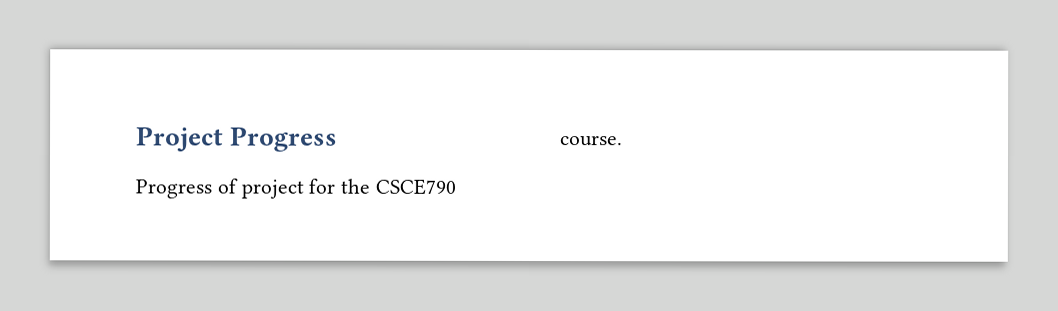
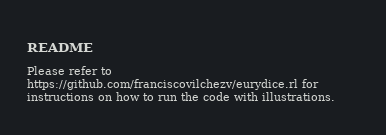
[136,126,339,152] [135,178,457,199] [560,135,623,147] Project Progress // Progress of project for the CSCE790 course. -> [27,43,93,52] [27,66,112,75] [27,79,319,90] [27,92,335,101] README // Please refer to https://github.com/franciscovilchezv/eurydice.rl for instructions on how to run the code with illustrations.

